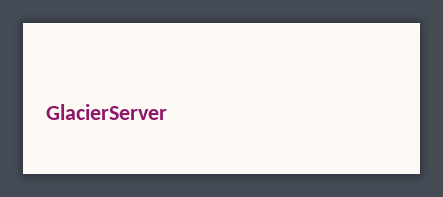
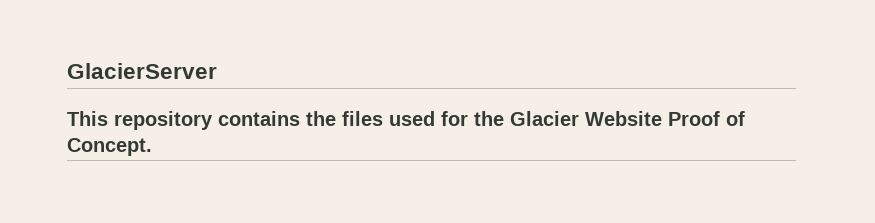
(167, 112) none -> [67,111,745,130] [67,138,152,156] // This repository contains the files used for the Glacier Website Proof of Concept.

